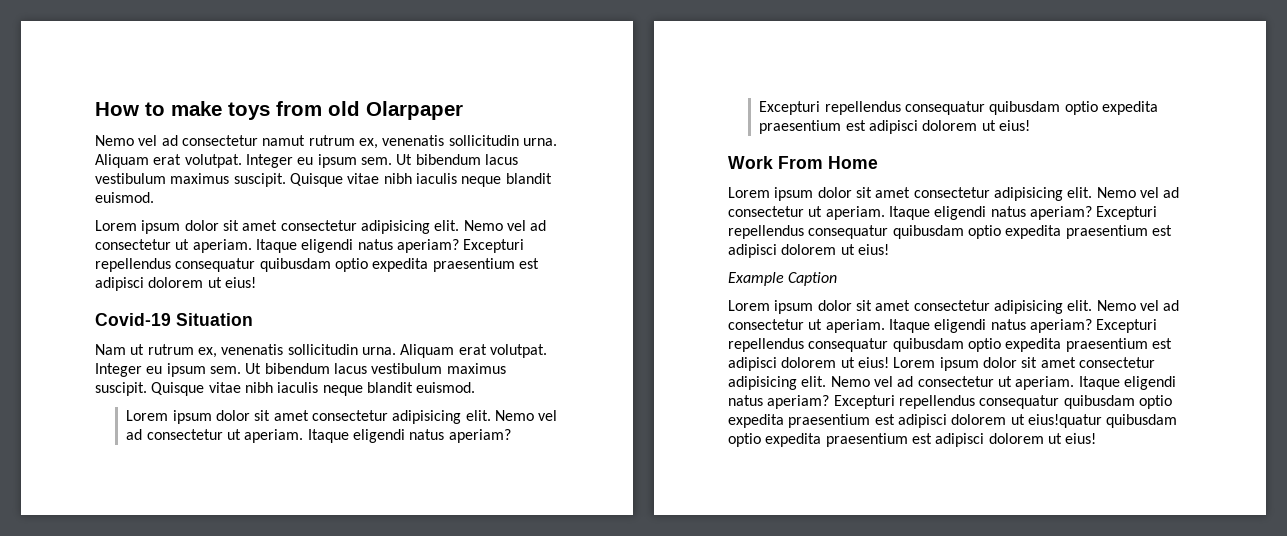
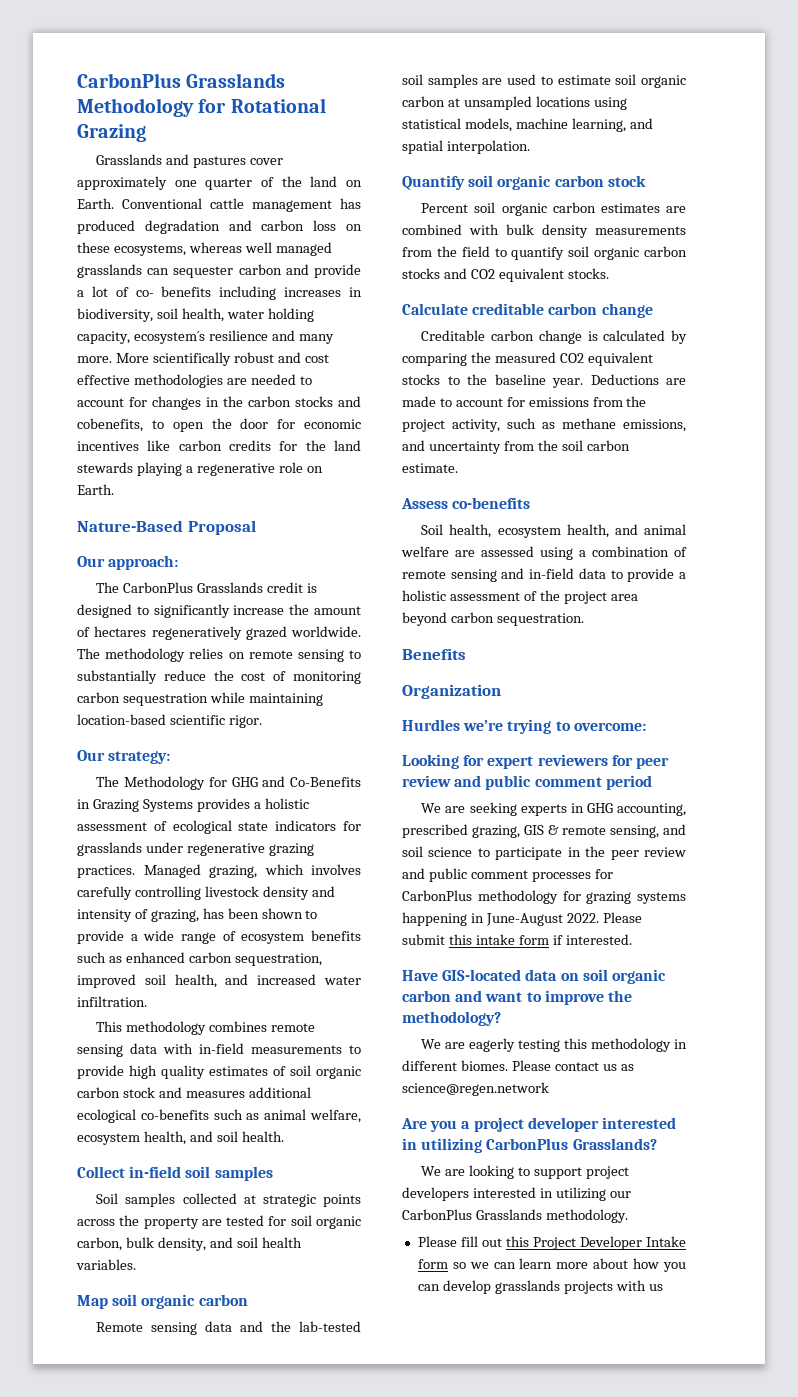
[95,101,463,120] [95,135,557,149] [95,154,518,168] [95,173,552,187] [95,192,154,203] [95,220,547,234] [95,239,525,253] [95,258,539,272] [95,277,256,291] [95,313,253,326] [95,344,547,358] [95,363,506,377] [95,382,476,396] [126,410,558,424] [126,429,511,443] [759,101,1159,115] [759,120,1031,134] [728,156,878,169] [728,187,1180,201] [728,206,1158,220] [728,225,1172,239] [728,244,889,258] [728,272,838,286] [728,300,1180,314] [728,319,1158,333] [728,338,1172,352] [728,357,1155,371] [728,376,1176,390] [728,395,1172,409] [728,414,1178,428] [728,433,1097,447] How to make toys from old Olarpaper // Nemo vel ad consectetur namut rutrum ex, venenatis sollicitudin urna. Aliquam erat volutpat. Integer eu ipsum sem. Ut bibendum lacus vestibulum maximus suscipit. Quisque vitae nibh iaculis neque blandit euismod. // Lorem ipsum dolor sit amet consectetur adipisicing elit. Nemo vel ad consectetur ut aperiam. Itaque eligendi natus aperiam? Excepturi repellendus consequatur quibusdam optio expedita praesentium est adipisci dolorem ut eius! // Covid-19 Situation // Nam ut rutrum ex, venenatis sollicitudin urna. Aliquam erat volutpat. Integer eu ipsum sem. Ut bibendum lacus vestibulum maximus suscipit. Quisque vitae nibh iaculis neque blandit euismod. // Lorem ipsum dolor sit amet consectetur adipisicing elit. Nemo vel ad consectetur ut aperiam. Itaque eligendi natus aperiam? Excepturi repellendus consequatur quibusdam optio expedita praesentium est adipisci dolorem ut eius! // Work From Home // Lorem ipsum dolor sit amet consectetur adipisicing elit. Nemo vel ad consectetur ut aperiam. Itaque eligendi natus aperiam? Excepturi repellendus consequatur quibusdam optio expedita praesentium est adipisci dolorem ut eius! // Example Caption // Lorem ipsum dolor sit amet consectetur adipisicing elit. Nemo vel ad consectetur ut aperiam. Itaque eligendi natus aperiam? Excepturi repellendus consequatur quibusdam optio expedita praesentium est adipisci dolorem ut eius! Lorem ipsum dolor sit amet consectetur adipisicing elit. Nemo vel ad consectetur ut aperiam. Itaque eligendi natus aperiam? Excepturi repellendus consequatur quibusdam optio expedita praesentium est adipisci dolorem ut eius!quatur quibusdam optio expedita praesentium est adipisci dolorem ut eius! -> [77,73,286,88] [77,98,326,117] [77,124,146,142] [96,154,284,168] [77,176,362,190] [77,198,361,212] [77,220,363,234] [77,242,332,256] [77,264,361,278] [77,286,362,300] [77,308,314,322] [77,330,334,344] [77,352,329,366] [77,374,312,388] [77,396,361,410] [77,418,361,432] [77,440,361,451] [77,462,323,476] [77,484,114,495] [77,520,256,535] [77,555,179,570] [96,582,317,593] [77,604,362,618] [77,626,361,640] [77,648,361,662] [77,670,362,684] [77,692,323,706] [77,714,262,728] [77,750,171,764] [96,776,361,790] [77,798,309,812] [77,820,362,834] [77,842,314,856] [77,864,361,878] [77,886,335,900] [77,908,318,922] [77,930,361,944] [77,952,322,966] [77,974,361,988] [77,996,147,1007] [96,1021,316,1035] [77,1043,361,1057] [77,1065,361,1079] [77,1087,311,1098] [77,1109,362,1123] [77,1131,284,1145] [77,1166,273,1181] [96,1193,361,1207] [77,1215,361,1229] [77,1237,302,1251] [76,1259,136,1270] [77,1294,248,1309] [96,1321,361,1335] [402,74,686,88] [402,96,627,110] [402,118,653,132] [402,140,530,154] [402,175,646,190] [421,202,686,216] [402,224,686,238] [402,246,687,260] [402,268,609,282] [402,303,653,318] [421,330,687,344] [402,352,653,366] [402,374,686,388] [402,396,647,407] [402,418,686,432] [402,440,630,454] [402,463,458,473] [401,497,531,509] [421,524,686,538] [401,546,687,560] [402,568,686,582] [402,590,638,604] [402,612,584,626] [402,648,466,660] [402,684,501,699] [402,719,646,734] [402,754,669,769] [402,775,652,790] [421,802,686,816] [402,824,686,838] [402,846,686,860] [402,868,613,882] [402,890,686,904] [402,912,642,926] [402,934,632,945] [402,969,666,984] [402,990,632,1005] [402,1011,501,1026] [421,1038,687,1052] [402,1060,634,1071] [402,1082,549,1096] [401,1117,676,1132] [402,1138,657,1153] [421,1165,629,1179] [402,1187,631,1201] [402,1209,628,1223] [417,1236,686,1250] [417,1258,686,1272] [417,1280,663,1294] CarbonPlus Grasslands Methodology for Rotational Grazing // Grasslands and pastures cover approximately one quarter of the land on Earth. Conventional cattle management has produced degradation and carbon loss on these ecosystems, whereas well managed grasslands can sequester carbon and provide a lot of co- benefits including increases in biodiversity, soil health, water holding capacity, ecosystem´s resilience and many more. More scientifically robust and cost effective methodologies are needed to account for changes in the carbon stocks and cobenefits, to open the door for economic incentives like carbon credits for the land stewards playing a regenerative role on Earth. // Nature-Based Proposal // Our approach: // The CarbonPlus Grasslands credit is designed to significantly increase the amount of hectares regeneratively grazed worldwide. The methodology relies on remote sensing to substantially reduce the cost of monitoring carbon sequestration while maintaining location-based scientific rigor. // Our strategy: // The Methodology for GHG and Co-Benefits in Grazing Systems provides a holistic assessment of ecological state indicators for grasslands under regenerative grazing practices. Managed grazing, which involves carefully controlling livestock density and intensity of grazing, has been shown to provide a wide range of ecosystem benefits such as enhanced carbon sequestration, improved soil health, and increased water infiltration. // This methodology combines remote sensing data with in-field measurements to provide high quality estimates of soil organic carbon stock and measures additional ecological co-benefits such as animal welfare, ecosystem health, and soil health. // Collect in-field soil samples // Soil samples collected at strategic points across the property are tested for soil organic carbon, bulk density, and soil health variables. // Map soil organic carbon // Remote sensing data and the lab-tested soil samples are used to estimate soil organic carbon at unsampled locations using statistical models, machine learning, and spatial interpolation. // Quantify soil organic carbon stock // Percent soil organic carbon estimates are combined with bulk density measurements from the field to quantify soil organic carbon stocks and CO2 equivalent stocks. // Calculate creditable carbon change // Creditable carbon change is calculated by comparing the measured CO2 equivalent stocks to the baseline year. Deductions are made to account for emissions from the project activity, such as methane emissions, and uncertainty from the soil carbon estimate. // Assess co-benefits // Soil health, ecosystem health, and animal welfare are assessed using a combination of remote sensing and in-field data to provide a holistic assessment of the project area beyond carbon sequestration. // Benefits // Organization // Hurdles we’re trying to overcome: // Looking for expert reviewers for peer review and public comment period // We are seeking experts in GHG accounting, prescribed grazing, GIS & remote sensing, and soil science to participate in the peer review and public comment processes for CarbonPlus methodology for grazing systems happening in June-August 2022. Please submit this intake form if interested. // Have GIS-located data on soil organic carbon and want to improve the methodology? // We are eagerly testing this methodology in different biomes. Please contact us as science@regen.network // Are you a project developer interested in utilizing CarbonPlus Grasslands? // We are looking to support project developers interested in utilizing our CarbonPlus Grasslands methodology. // Please fill out this Project Developer Intake form so we can learn more about how you can develop grasslands projects with us

